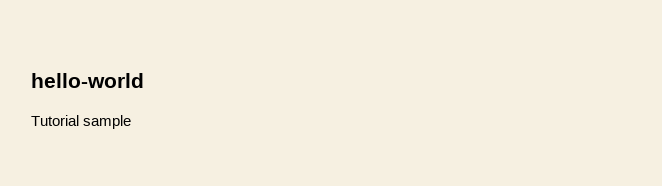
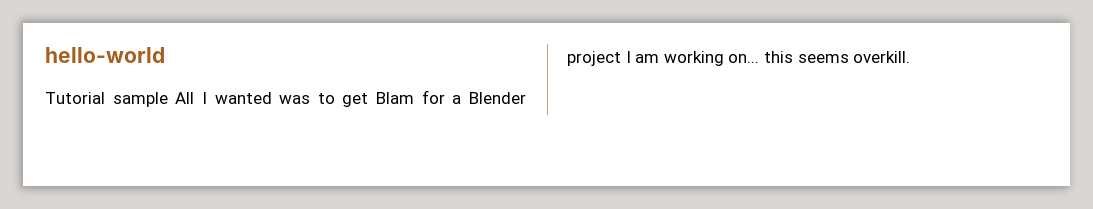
(132, 122) none -> [175,90,526,107] [567,51,911,66] All I wanted was to get Blam for a Blender project I am working on... this seems overkill.

